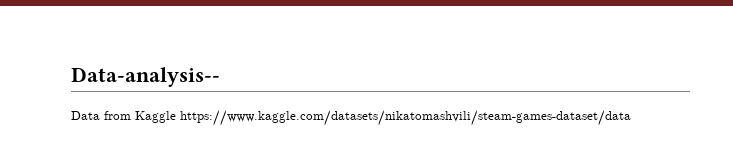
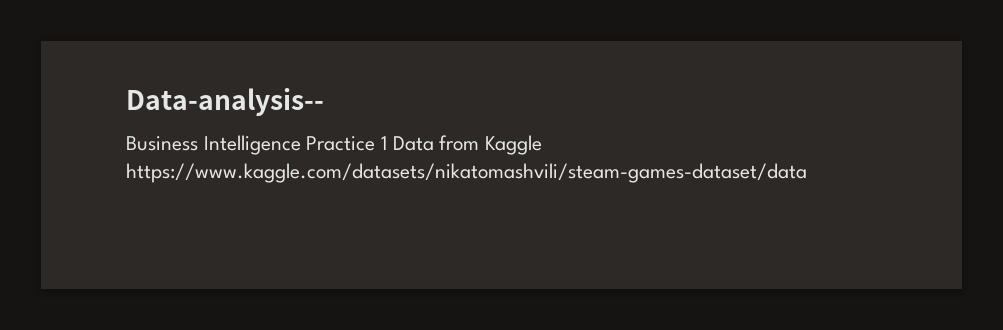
(220, 77) none -> [126,135,388,155] Business Intelligence Practice 1

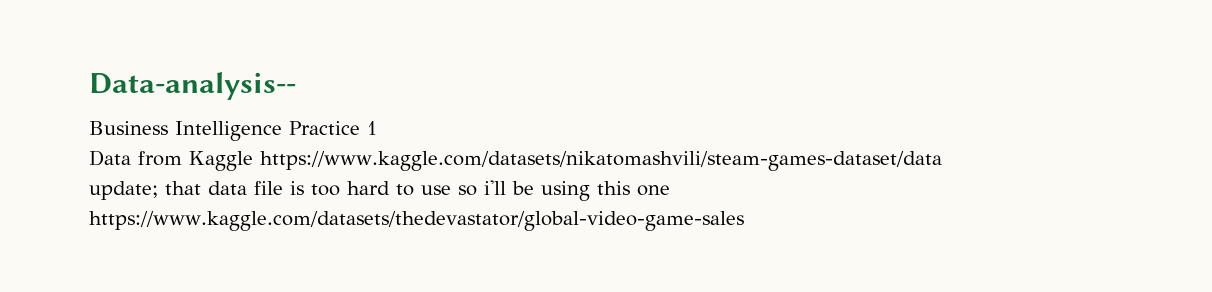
(388, 143) none -> (377, 128) //
(807, 173) none -> [89,180,670,201] [89,211,744,231] // update; that data file is too hard to use so i'll be using this one https://www.kaggle.com/datasets/thedevastator/global-video-game-sales

